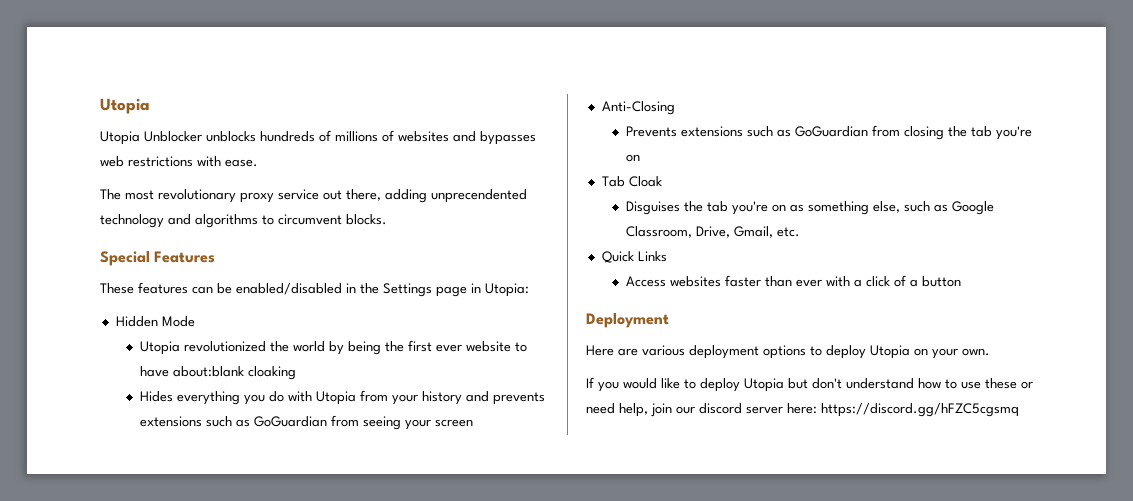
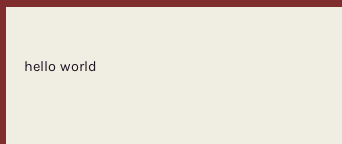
[100,98,150,114] [100,130,536,145] [100,156,258,167] [100,189,527,203] [100,214,387,228] [100,251,216,266] [100,282,529,297] [115,316,195,327] [139,340,527,355] [139,366,296,380] [139,390,545,405] [139,415,473,430] [601,101,675,115] [625,125,1032,140] [625,154,640,162] [601,176,662,187] [625,201,994,215] [625,226,800,238] [601,251,667,263] [625,275,961,287] [586,313,669,328] [586,345,990,359] [586,377,1033,392] [586,403,1019,417] Utopia // Utopia Unblocker unblocks hundreds of millions of websites and bypasses web restrictions with ease. // The most revolutionary proxy service out there, adding unprecendented technology and algorithms to circumvent blocks. // Special Features // These features can be enabled/disabled in the Settings page in Utopia: // Hidden Mode // Utopia revolutionized the world by being the first ever website to have about:blank cloaking // Hides everything you do with Utopia from your history and prevents extensions such as GoGuardian from seeing your screen // Anti-Closing // Prevents extensions such as GoGuardian from closing the tab you're on // Tab Cloak // Disguises the tab you're on as something else, such as Google Classroom, Drive, Gmail, etc. // Quick Links // Access websites faster than ever with a click of a button // Deployment // Here are various deployment options to deploy Utopia on your own. // If you would like to deploy Utopia but don't understand how to use these or need help, join our discord server here: https://discord.gg/hFZC5cgsmq -> [24,61,97,72] hello world

